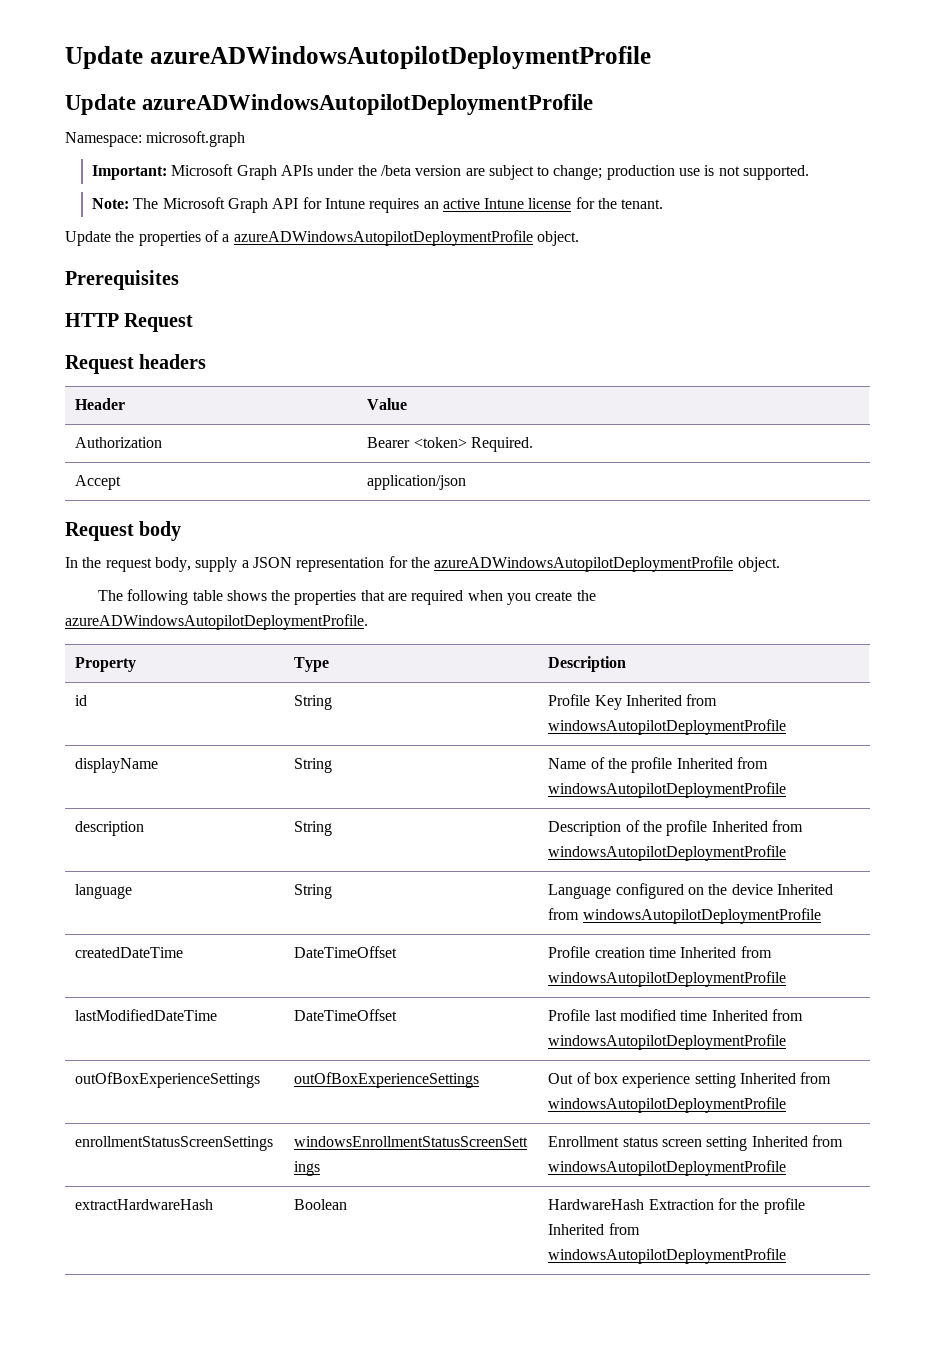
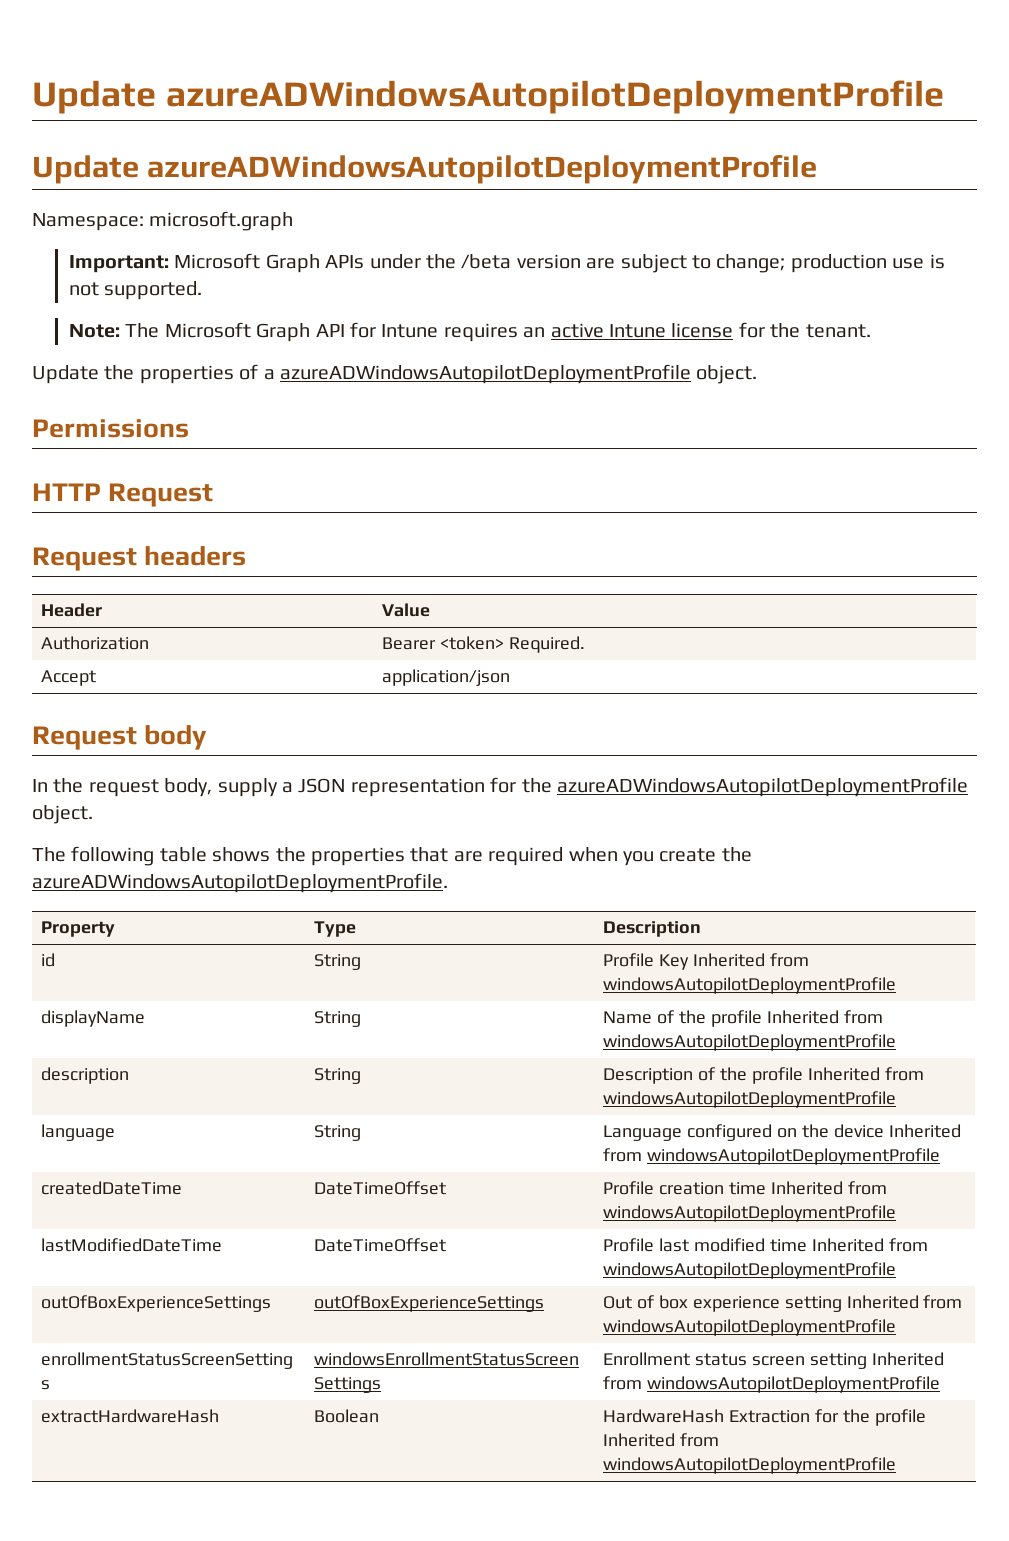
[65,270,179,290] Prerequisites -> [32,419,189,438] Permissions

